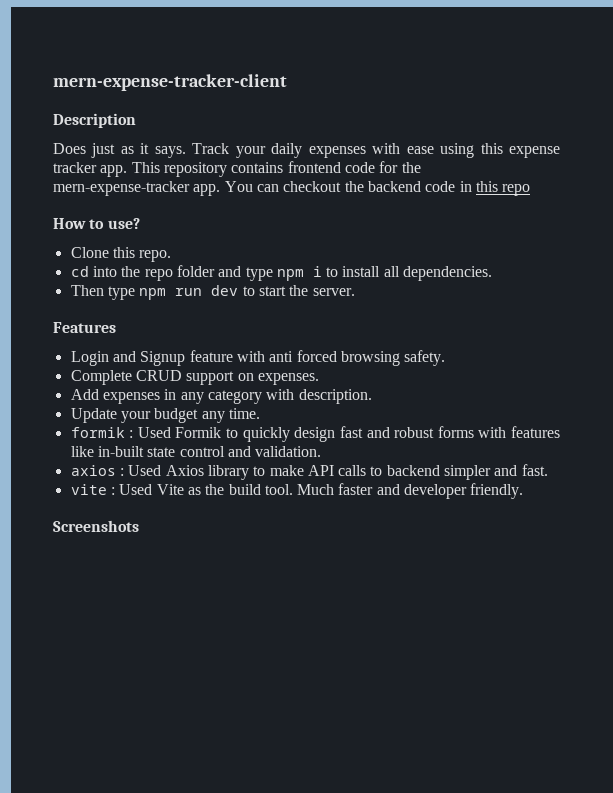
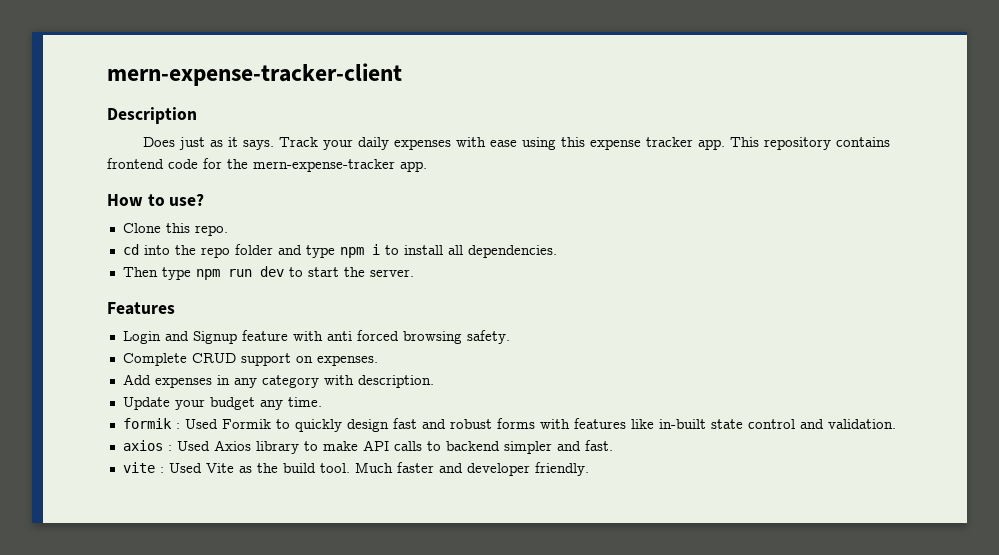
[224,181,531,196] You can checkout the backend code in this repo -> (427, 166) none
[53,520,139,532] // Screenshots -> (589, 469) none

